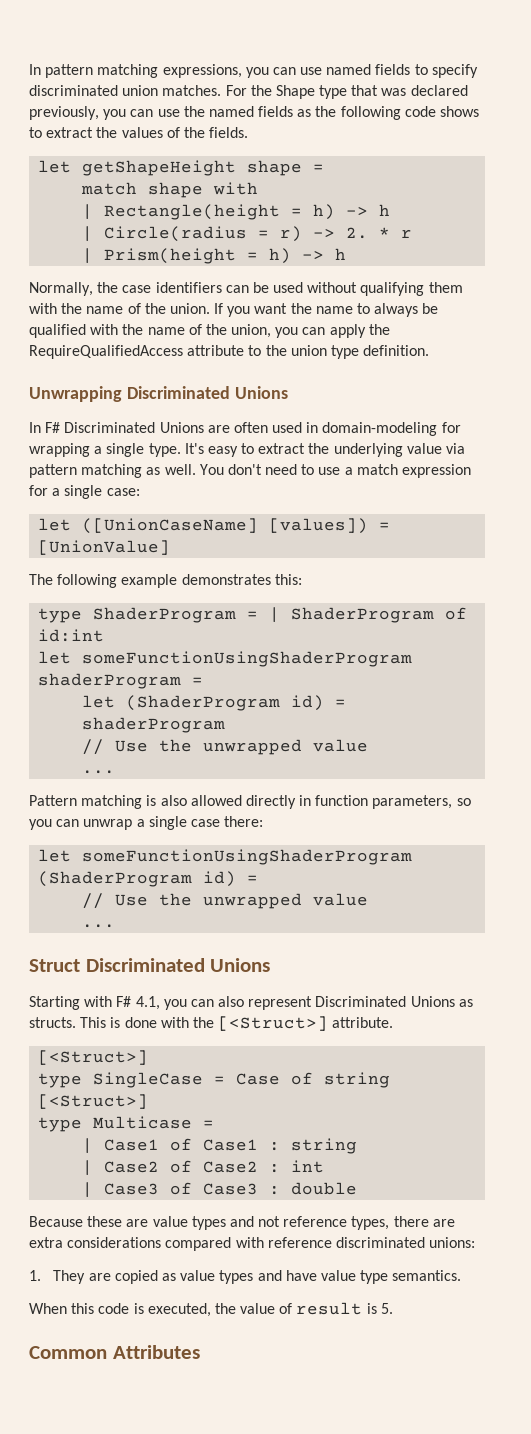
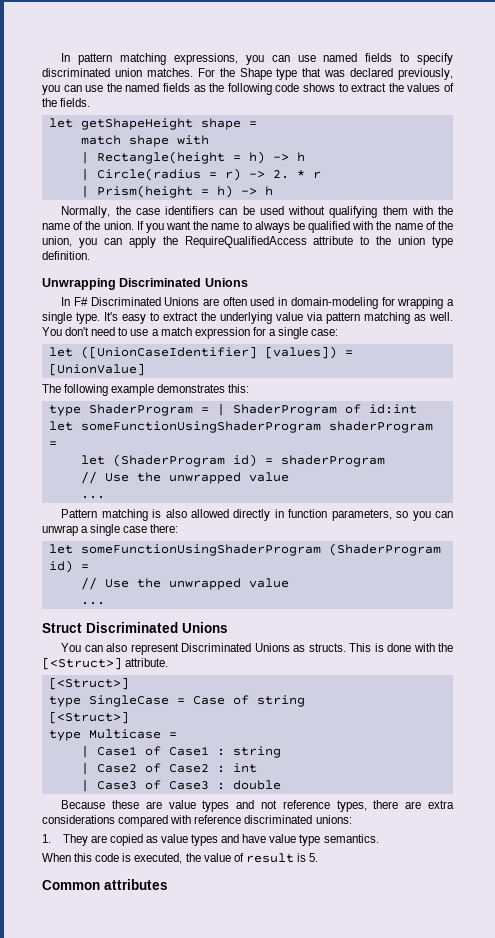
[82,518,259,534] ([UnionCaseName] -> [80,346,257,359] ([UnionCaseIdentifier]
[29,996,187,1010] Starting with F# 4.1, you -> [61,643,82,652] You
[112,1345,200,1359] Attributes -> [104,879,168,890] attributes

